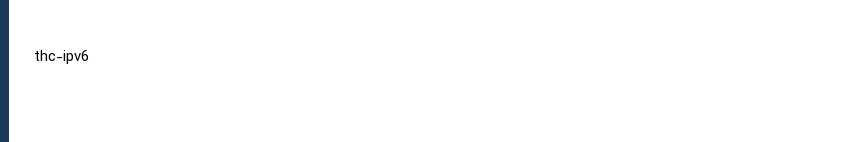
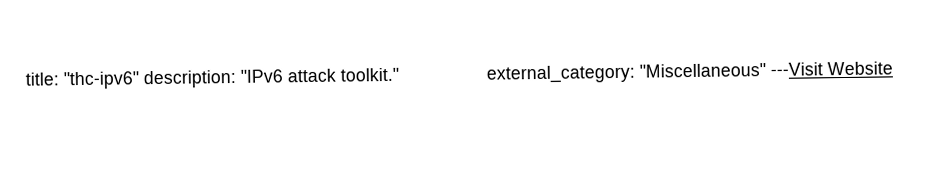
[34,50,89,64] thc-ipv6 -> [25,61,893,90] title: "thc-ipv6" description: "IPv6 attack toolkit." external_category: "Miscellaneous" ---Visit Website

